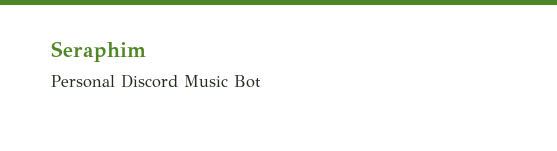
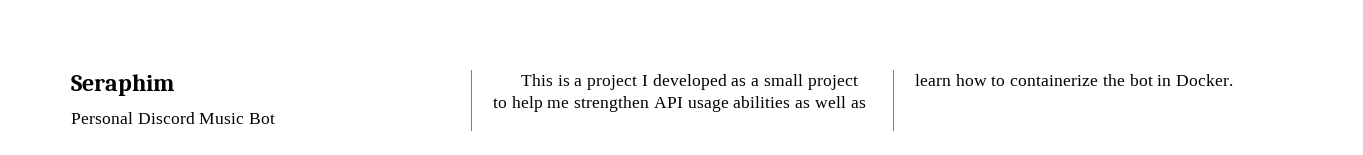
(261, 81) none -> [520,74,858,90] [493,96,866,112] [915,74,1234,86] // This is a project I developed as a small project to help me strengthen API usage abilities as well as learn how to containerize the bot in Docker.

